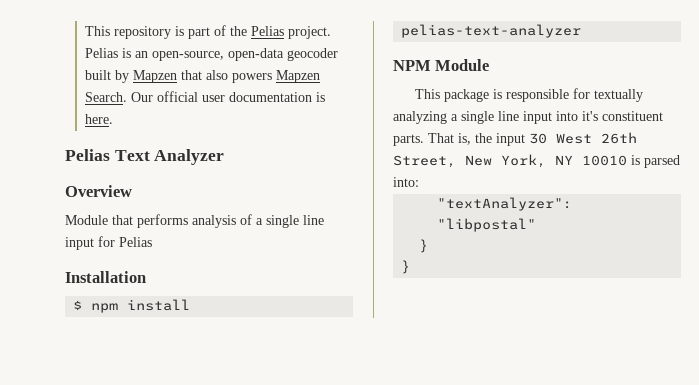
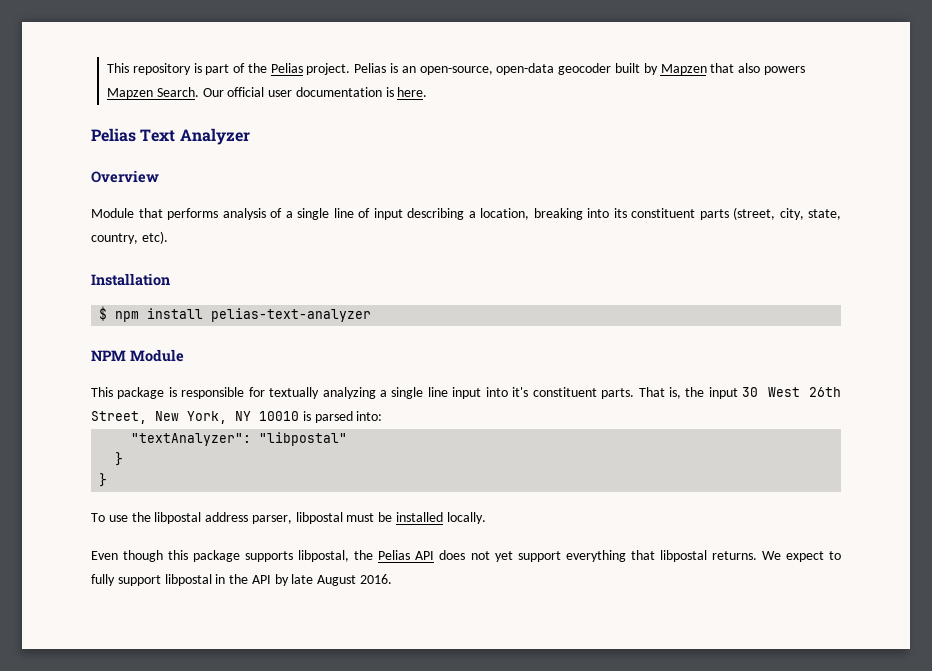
[65,236,152,250] input for Pelias -> [358,207,841,220] [91,231,168,244] of input describing a location, breaking into its constituent parts (street, city, state, country, etc).
(411, 267) none -> [91,512,486,524] [91,550,841,562] [91,574,393,586] // To use the libpostal address parser, libpostal must be installed locally. // Even though this package supports libpostal, the Pelias API does not yet support everything that libpostal returns. We expect to fully support libpostal in the API by late August 2016.

